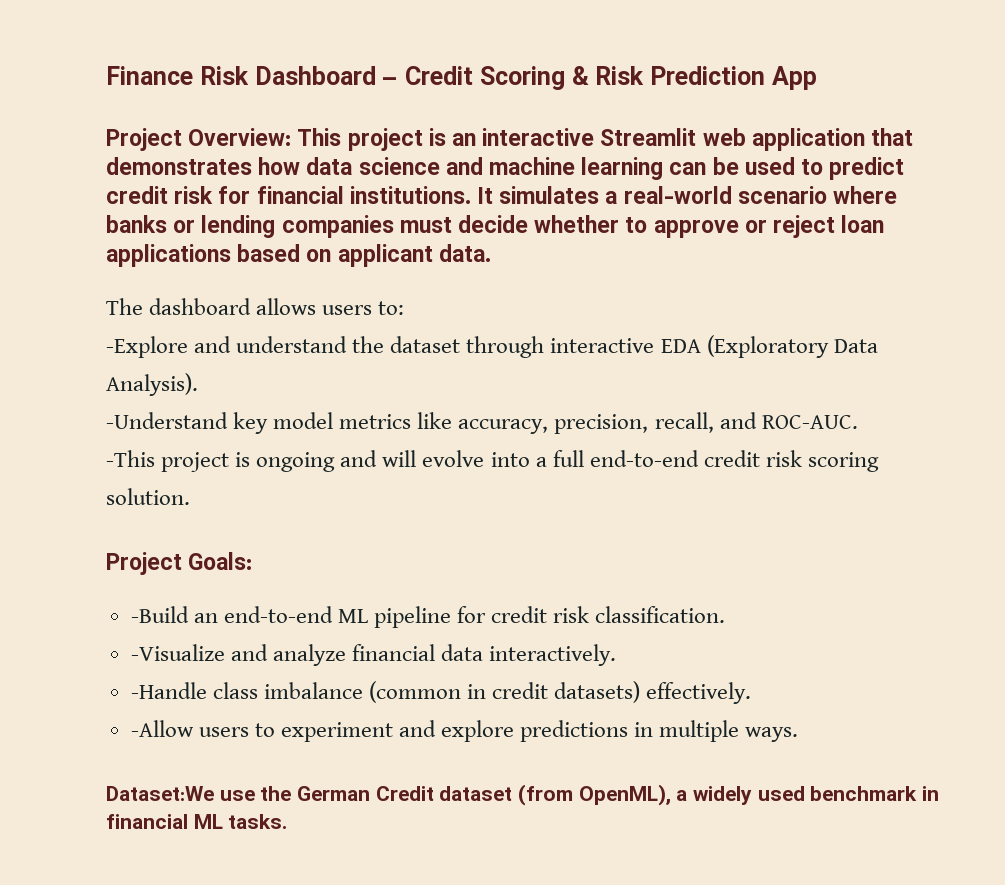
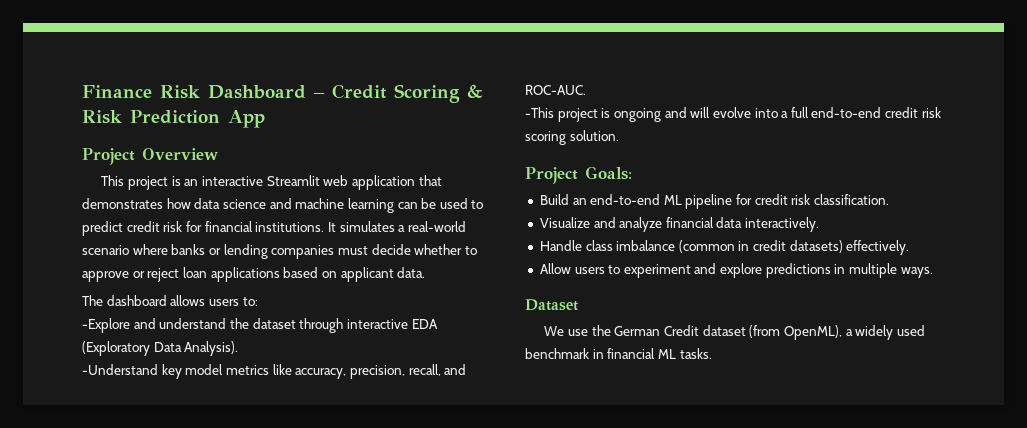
[188,128,292,146] Overview: -> [142,148,218,160] Overview //
[130,606,189,623] -Build -> [539,194,569,205] Build
[130,644,225,661] -Visualize -> [539,217,590,228] Visualize
[130,682,207,699] -Handle -> [539,240,582,251] Handle
[130,720,194,737] -Allow -> [539,263,571,274] Allow
[106,786,214,801] Dataset:We -> [525,299,578,311] [544,326,565,336] Dataset // We

